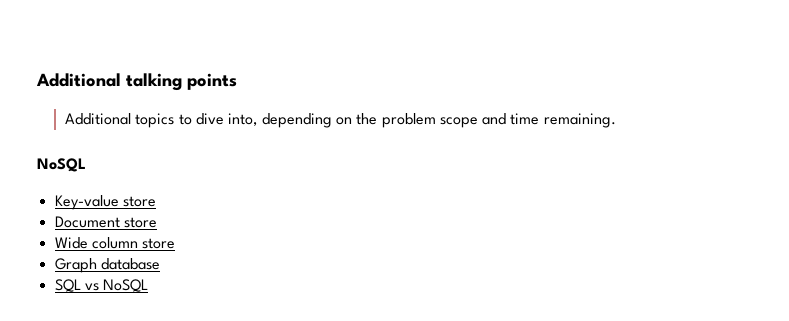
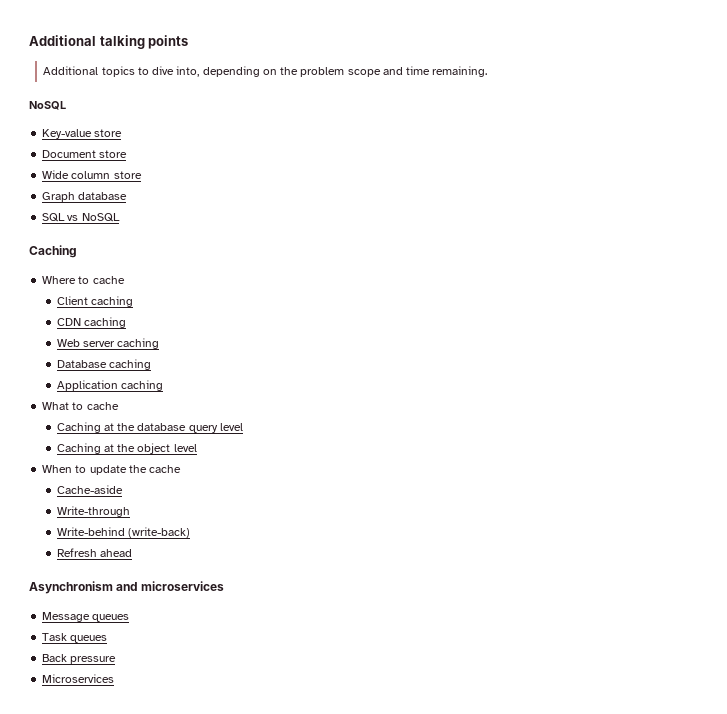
(149, 285) none -> [29,245,77,258] [42,276,125,284] [56,296,133,307] [56,317,126,328] [56,338,160,349] [56,359,151,370] [56,380,163,391] [42,402,119,410] [56,422,243,433] [56,443,197,454] [42,465,182,475] [56,485,123,494] [56,506,130,517] [56,527,190,538] [56,548,132,557] [29,581,225,594] [42,612,130,622] [42,633,108,643] [42,654,117,664] [42,674,115,683] // Caching // Where to cache // Client caching // CDN caching // Web server caching // Database caching // Application caching // What to cache // Caching at the database query level // Caching at the object level // When to update the cache // Cache-aside // Write-through // Write-behind (write-back) // Refresh ahead // Asynchronism and microservices // Message queues // Task queues // Back pressure // Microservices

